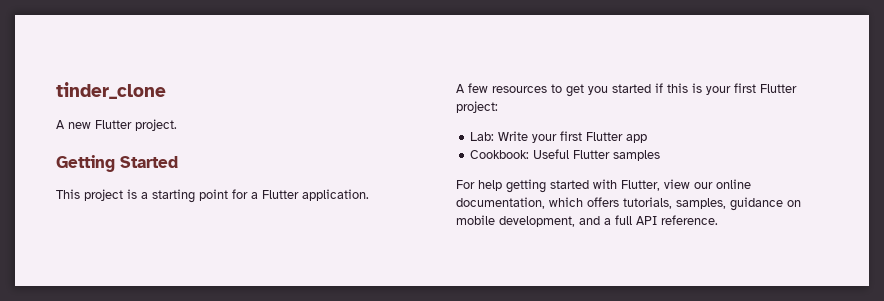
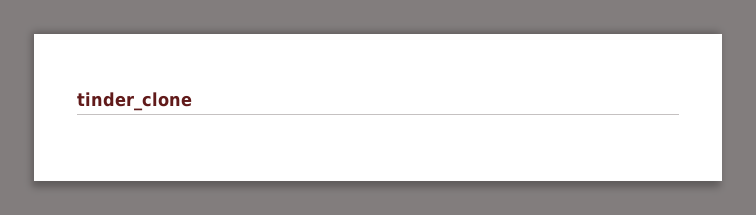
[56,119,177,131] [56,155,178,172] [56,189,369,203] [456,83,797,97] [456,101,498,113] [470,131,648,143] [470,149,661,161] [456,179,751,193] [456,197,801,211] [456,215,718,227] // A new Flutter project. // Getting Started // This project is a starting point for a Flutter application. // A few resources to get you started if this is your first Flutter project: // Lab: Write your first Flutter app // Cookbook: Useful Flutter samples // For help getting started with Flutter, view our online documentation, which offers tutorials, samples, guidance on mobile development, and a full API reference. -> (192, 101) none

